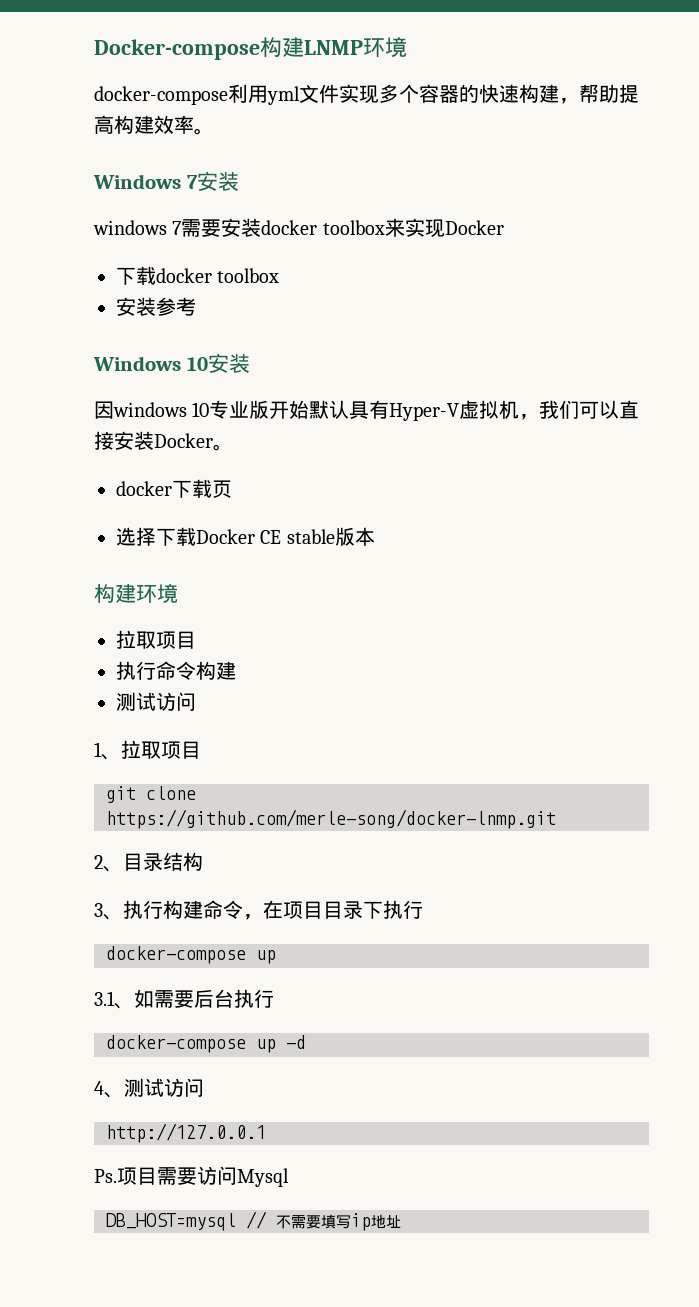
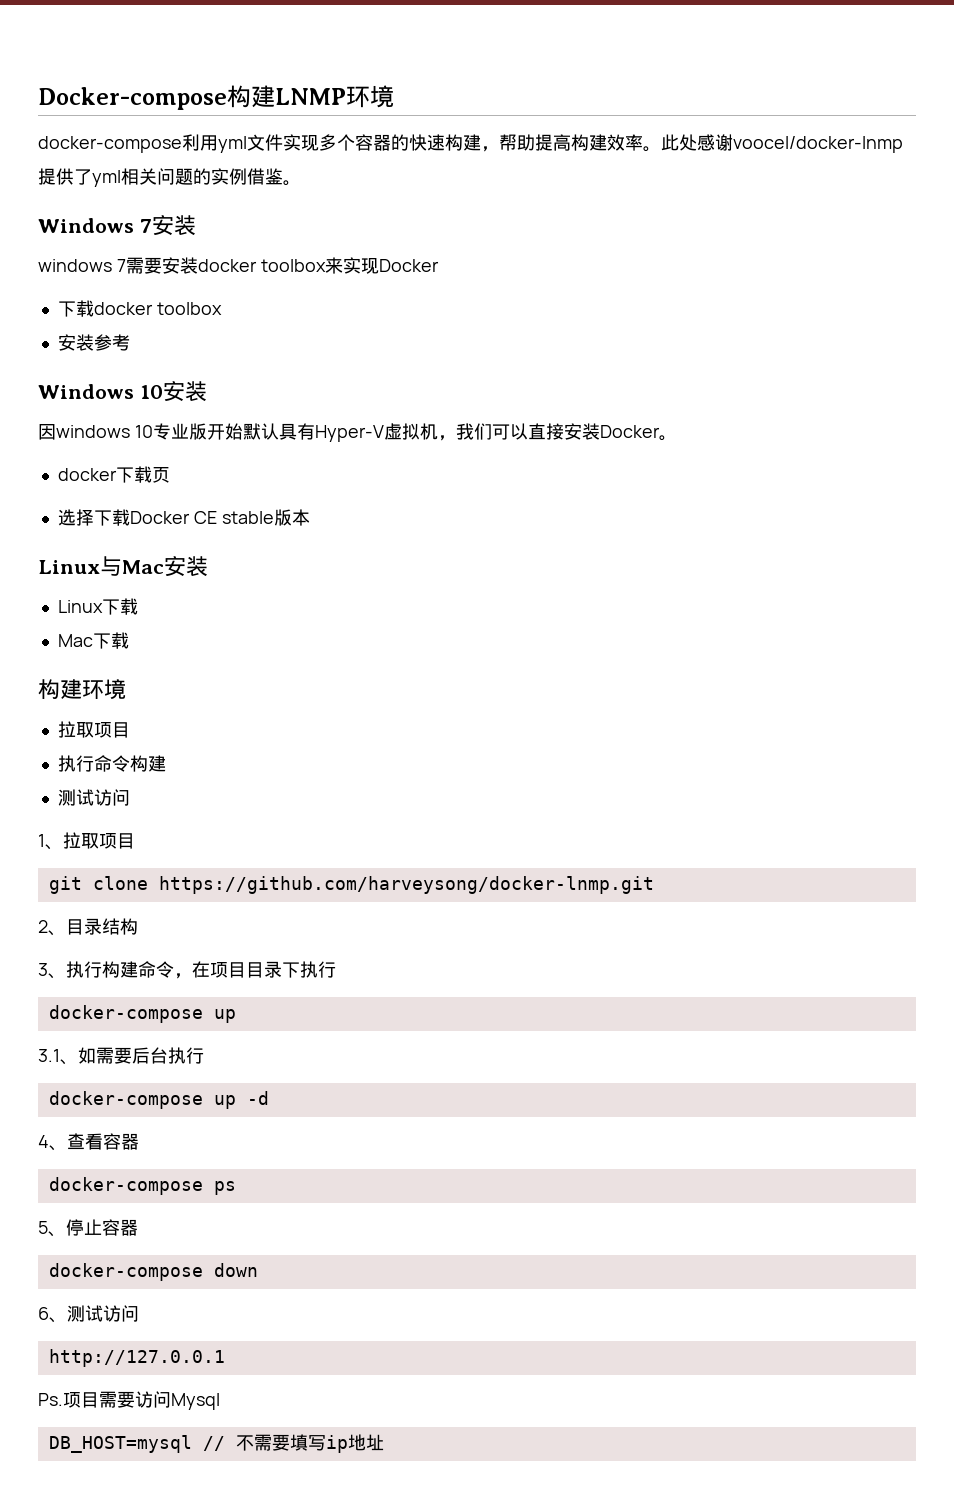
(214, 131) none -> [661,134,903,153] [38,168,301,187] 此处感谢voocel/docker-lnmp提供了yml相关问题的实例借鉴。
(375, 536) none -> [38,556,208,577] [57,598,138,615] [57,632,129,649] // Linux与Mac安装 // Linux下载 // Mac下载
[106,809,556,829] https://github.com/merle-song/docker-lnmp.git -> [158,876,654,894] https://github.com/harveysong/docker-lnmp.git
(124, 1095) none -> [67,1133,139,1150] [48,1177,236,1195] [38,1219,138,1237] [48,1263,258,1281] [38,1307,67,1323] 查看容器 // docker-compose ps // 5、停止容器 // docker-compose down // 6、

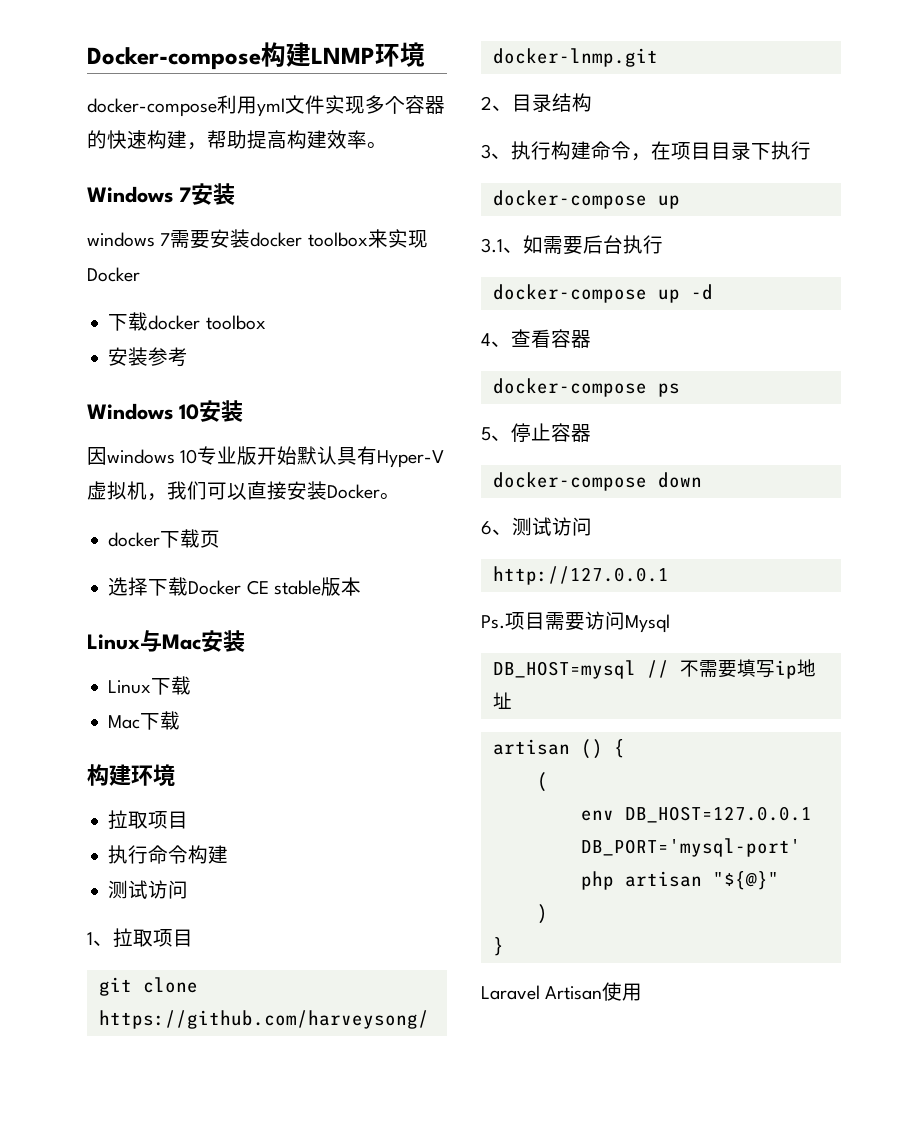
[661,134,903,153] [38,168,301,187] 此处感谢voocel/docker-lnmp提供了yml相关问题的实例借鉴。 -> (387, 145) none
(384, 1442) none -> [492,739,625,759] [536,772,548,792] [580,806,812,823] [580,838,801,857] [580,871,779,890] [536,904,548,924] [492,937,504,956] [481,982,643,1001] // artisan () { // ( // env DB_HOST=127.0.0.1 DB_PORT='mysql-port' php artisan "${@}" // ) // } // Laravel Artisan使用

